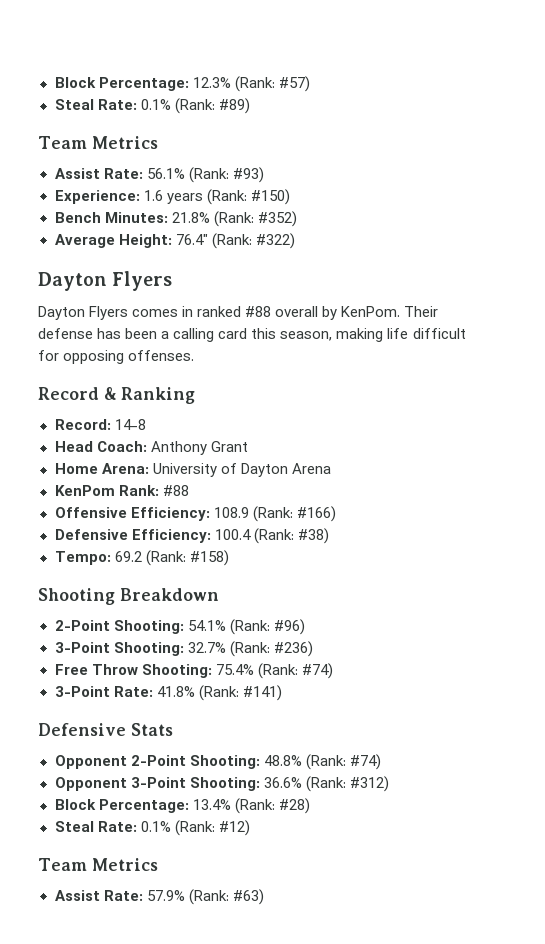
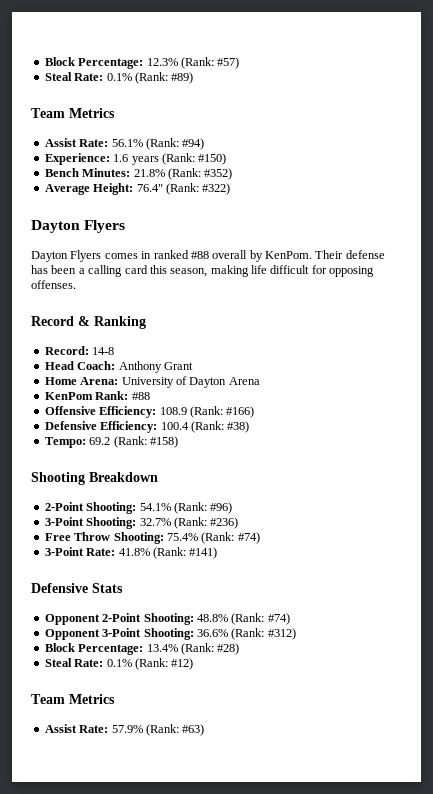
[232,167,264,183] #93) -> [182,138,205,150] #94)

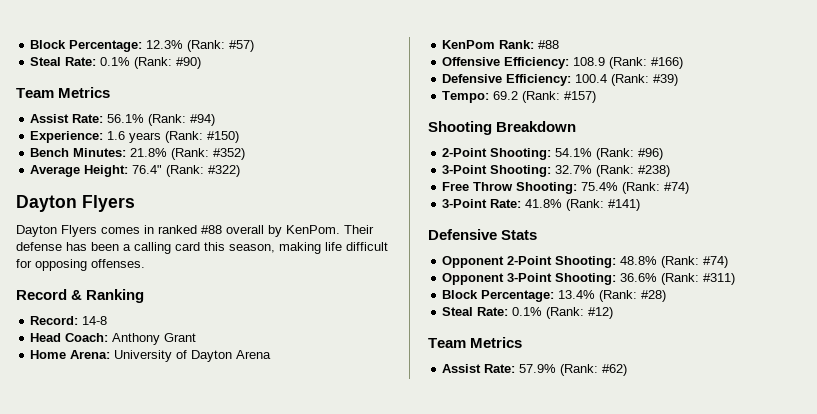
[171,72,194,84] #89) -> [176,57,202,69] #90)
[227,421,250,433] #38) -> [653,74,679,86] #39)
[149,436,178,448] #158) -> [564,91,597,103] #157)
[210,517,239,529] #236) -> [638,165,671,177] #238)
[267,628,296,640] #312) -> [703,273,736,285] #311)
[182,724,205,736] #63) -> [602,364,628,376] #62)

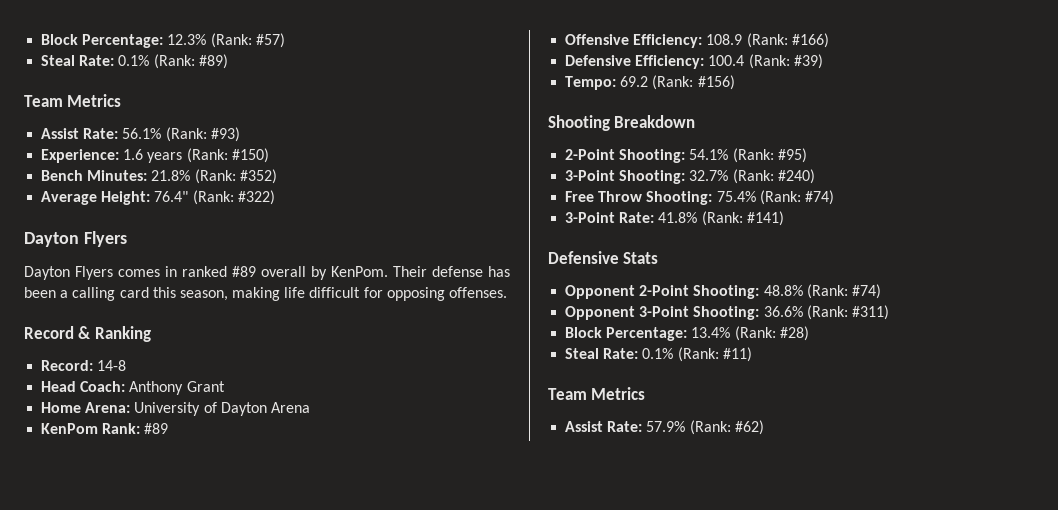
[176,57,202,69] #90) -> [198,54,228,69] #89)
[190,114,216,126] #94) -> [210,127,240,142] #93)
[201,225,222,234] #88 -> [232,266,256,277] #89
[538,40,560,49] #88 -> [144,423,169,434] #89
[564,91,597,103] #157) -> [697,75,735,90] #156)
[638,148,664,160] #96) -> [777,148,807,163] #95)
[638,165,671,177] #238) -> [777,169,815,184] #240)
[588,307,614,319] #12) -> [722,347,752,362] #11)

